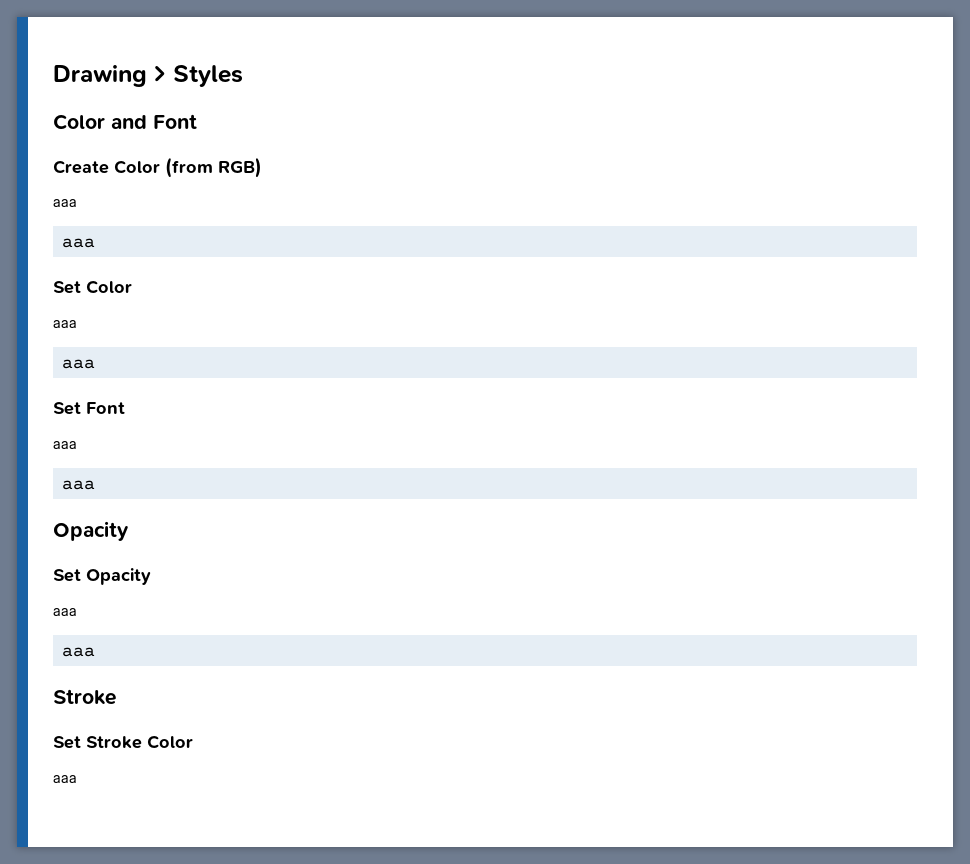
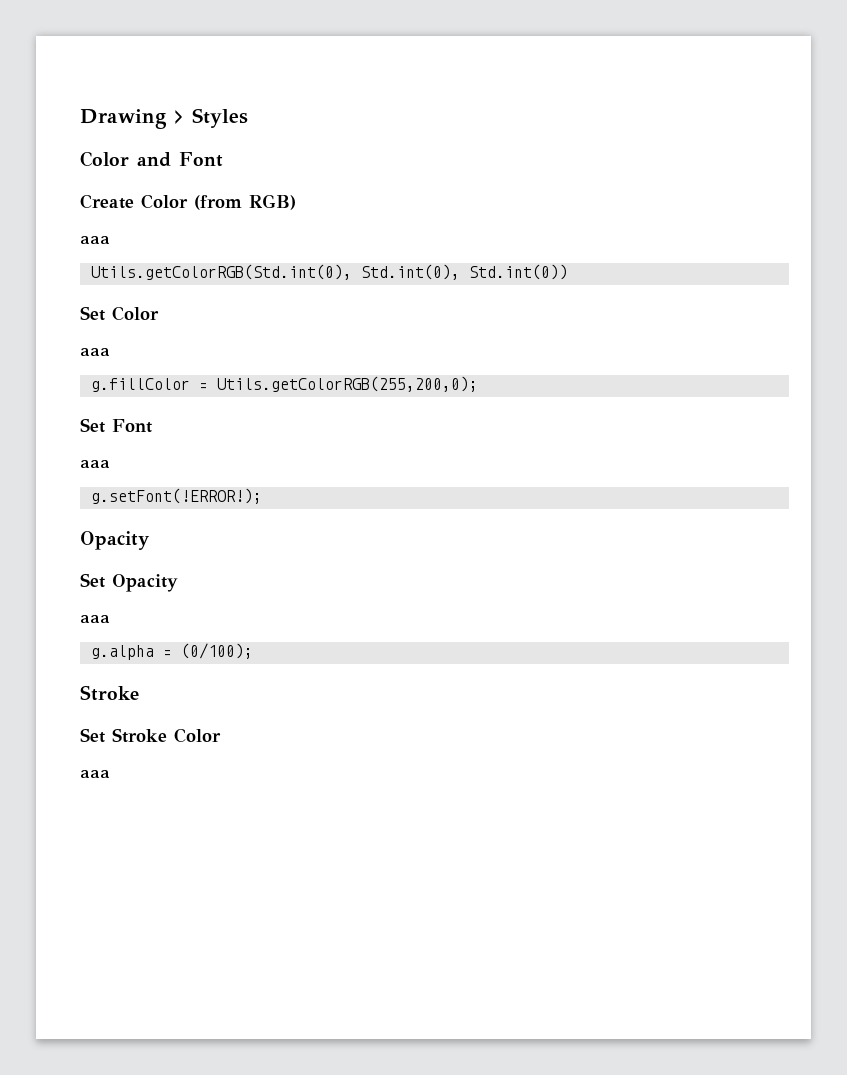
[61,238,95,248] aaa -> [90,264,568,280] Utils.getColorRGB(Std.int(0), Std.int(0), Std.int(0))
[61,359,95,369] aaa -> [90,376,478,392] g.fillColor = Utils.getColorRGB(255,200,0);
[61,480,95,490] aaa -> [90,488,262,504] g.setFont(!ERROR!);
[61,647,95,657] aaa -> [90,643,253,660] g.alpha = (0/100);

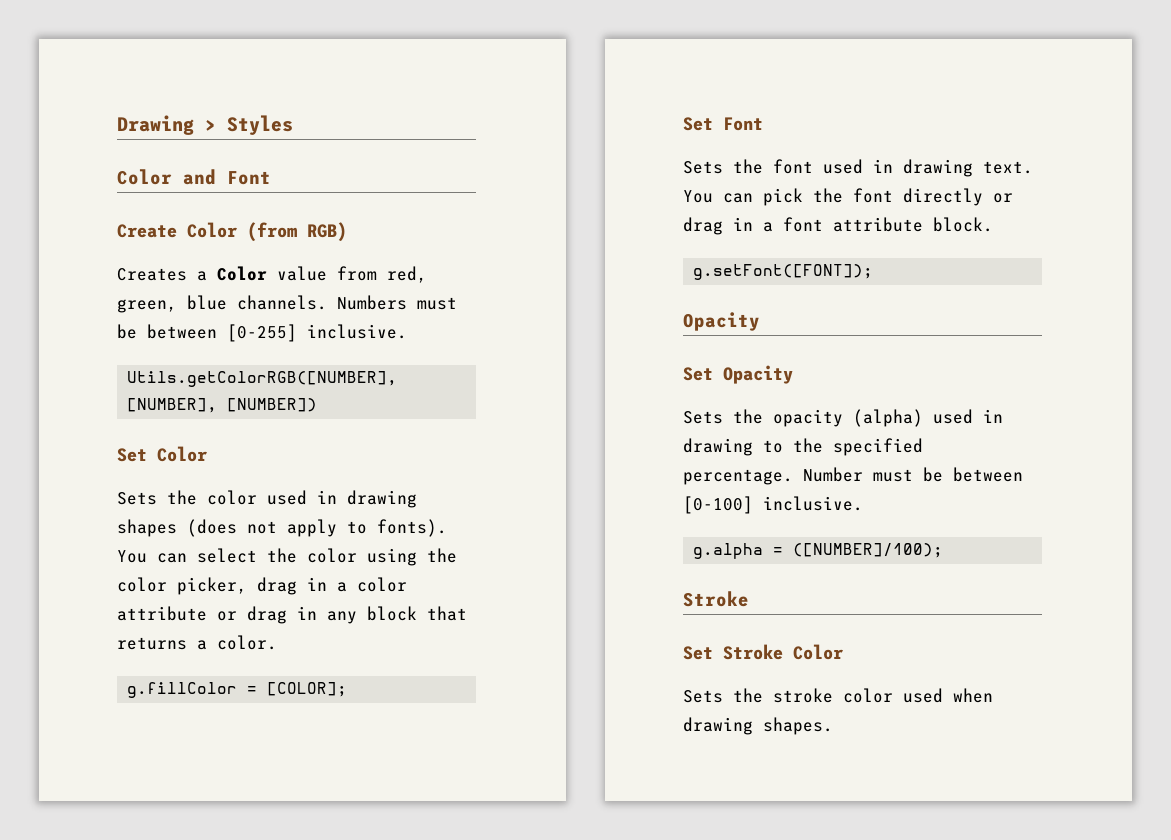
[80,236,110,244] [90,264,568,280] [80,306,159,321] [80,348,110,356] aaa // Utils.getColorRGB(Std.int(0), Std.int(0), Std.int(0)) // Set Color // aaa -> [117,266,427,283] [117,295,457,313] [117,324,407,342] [127,371,398,387] [127,398,318,413] [117,446,207,462] [117,490,417,508] [117,519,447,537] [117,548,457,566] [117,577,407,595] [117,606,467,624] [117,635,277,650] Creates a Color value from red, green, blue channels. Numbers must be between [0-255] inclusive. // Utils.getColorRGB([NUMBER], [NUMBER], [NUMBER]) // Set Color // Sets the color used in drawing shapes (does not apply to fonts). You can select the color using the color picker, drag in a color attribute or drag in any block that returns a color.
[216,376,478,392] Utils.getColorRGB(255,200,0); -> [267,682,348,697] [COLOR];
[80,460,110,468] [90,488,262,504] [80,531,150,550] [80,573,178,592] [80,615,110,623] aaa // g.setFont(!ERROR!); // Opacity // Set Opacity // aaa -> [683,159,1033,177] [683,188,1013,206] [683,217,993,235] [693,264,874,280] [683,312,760,331] [683,365,793,384] [683,409,1003,427] [683,438,923,456] [683,467,1023,485] [683,496,863,514] Sets the font used in drawing text. You can pick the font directly or drag in a font attribute block. // g.setFont([FONT]); // Opacity // Set Opacity // Sets the opacity (alpha) used in drawing to the specified percentage. Number must be between [0-100] inclusive.
[180,643,253,659] (0/100); -> [793,543,944,558] ([NUMBER]/100);
[80,770,110,778] aaa -> [683,688,993,703] [683,717,833,735] Sets the stroke color used when drawing shapes.

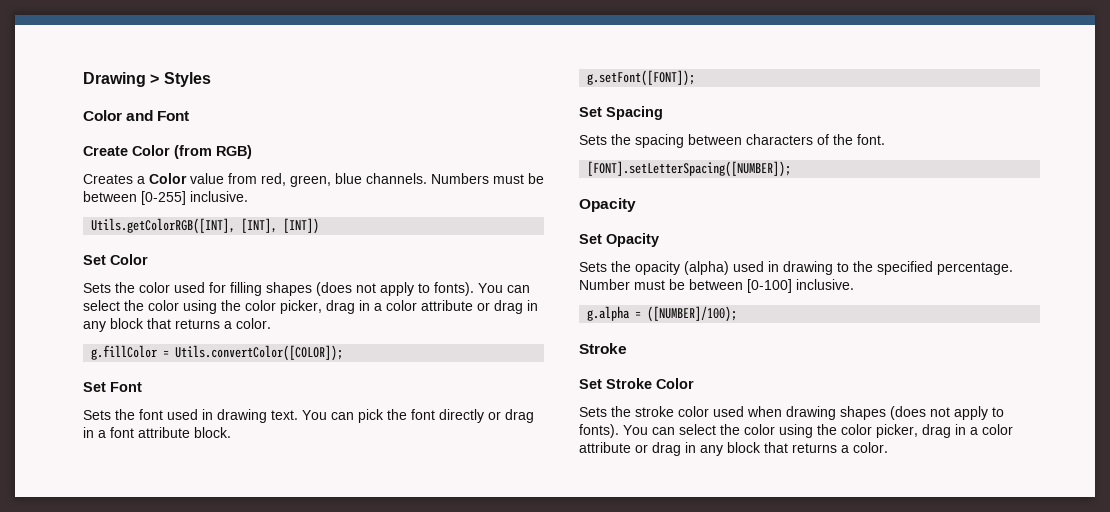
[127,371,398,387] [127,398,318,413] Utils.getColorRGB([NUMBER], [NUMBER], [NUMBER]) -> [91,218,320,234] Utils.getColorRGB([INT], [INT], [INT])
[317,490,417,508] in drawing -> [209,282,262,296] for filling
[267,682,348,697] [COLOR]; -> [175,345,344,361] Utils.convertColor([COLOR]);
(874, 272) none -> [579,106,663,120] [579,134,885,148] [587,161,792,177] // Set Spacing // Sets the spacing between characters of the font. // [FONT].setLetterSpacing([NUMBER]);
[763,717,833,735] shapes. -> [840,406,1004,420] [579,424,1013,438] [579,442,888,456] shapes (does not apply to fonts). You can select the color using the color picker, drag in a color attribute or drag in any block that returns a color.

